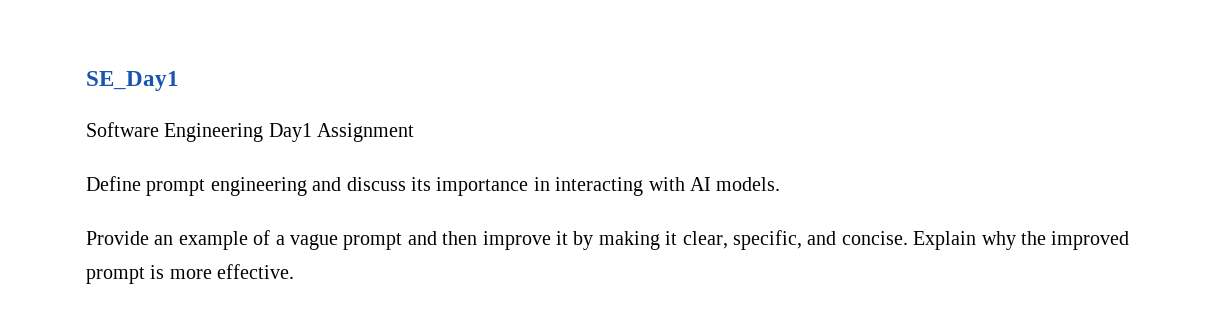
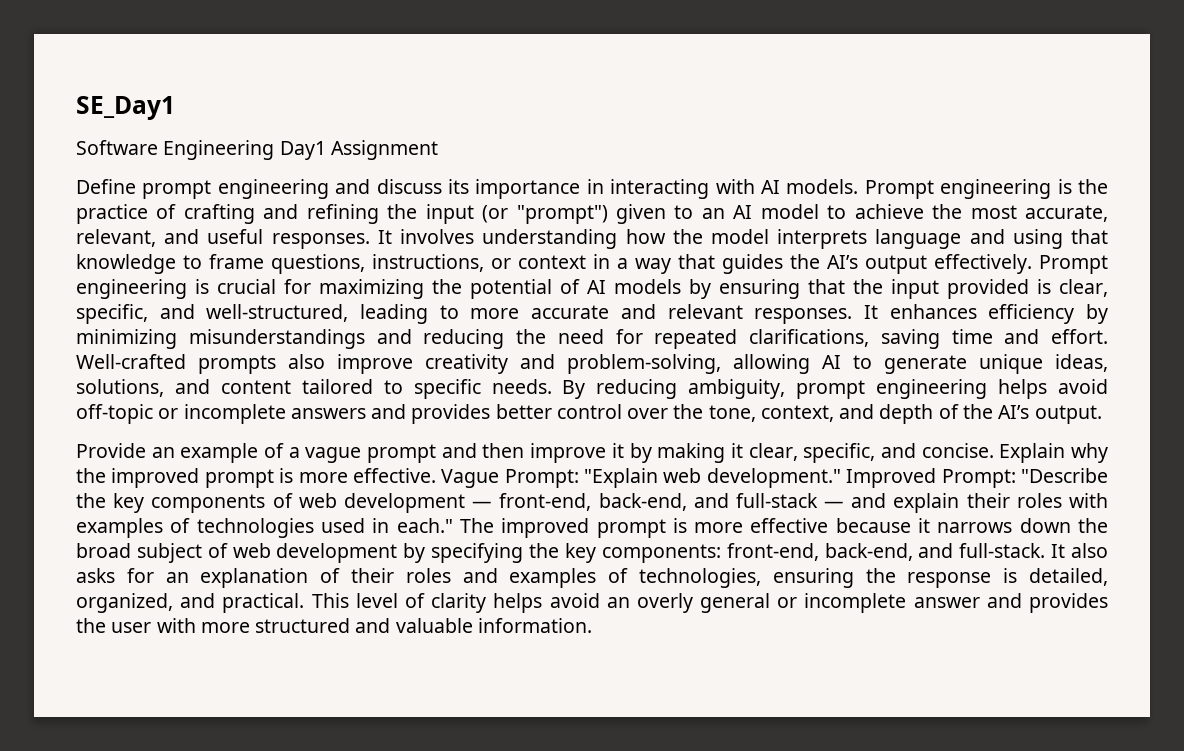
(781, 184) none -> [864,179,1108,199] [76,204,1109,224] [76,229,1108,249] [76,254,1108,274] [76,279,1108,299] [76,304,1109,324] [76,329,1108,349] [76,354,1108,374] [76,379,1108,399] [76,404,1102,424] Prompt engineering is the practice of crafting and refining the input (or "prompt") given to an AI model to achieve the most accurate, relevant, and useful responses. It involves understanding how the model interprets language and using that knowledge to frame questions, instructions, or context in a way that guides the AI’s output effectively. Prompt engineering is crucial for maximizing the potential of AI models by ensuring that the input provided is clear, specific, and well-structured, leading to more accurate and relevant responses. It enhances efficiency by minimizing misunderstandings and reducing the need for repeated clarifications, saving time and effort. Well-crafted prompts also improve creativity and problem-solving, allowing AI to generate unique ideas, solutions, and content tailored to specific needs. By reducing ambiguity, prompt engineering helps avoid off-topic or incomplete answers and provides better control over the tone, context, and depth of the AI’s output.
(295, 271) none -> [441,468,1108,488] [76,493,1108,513] [76,518,1108,538] [76,543,1108,563] [76,568,1108,588] [76,593,1108,613] [76,618,592,633] Vague Prompt: "Explain web development." Improved Prompt: "Describe the key components of web development — front-end, back-end, and full-stack — and explain their roles with examples of technologies used in each." The improved prompt is more effective because it narrows down the broad subject of web development by specifying the key components: front-end, back-end, and full-stack. It also asks for an explanation of their roles and examples of technologies, ensuring the response is detailed, organized, and practical. This level of clarity helps avoid an overly general or incomplete answer and provides the user with more structured and valuable information.

